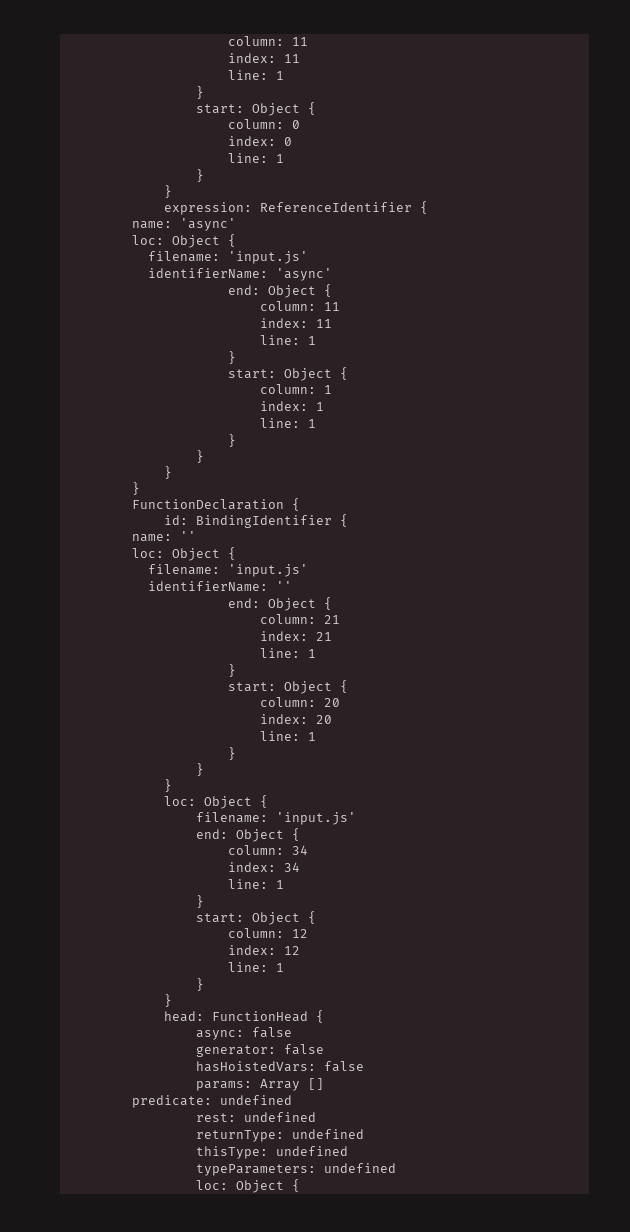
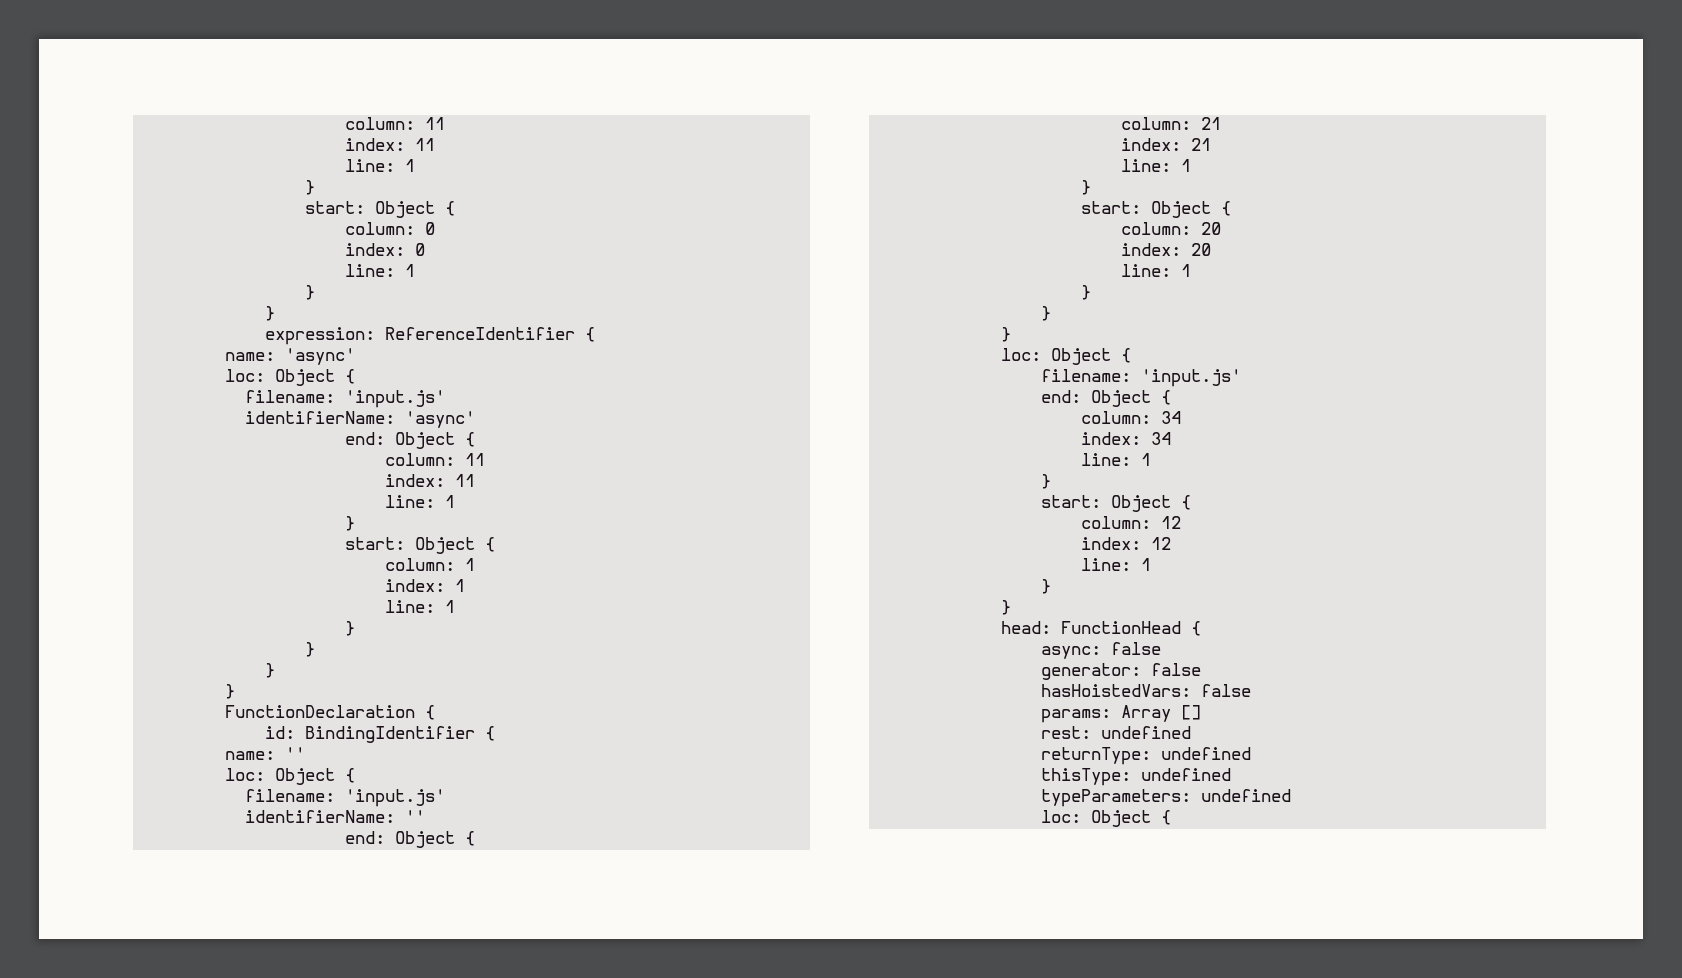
[131,1095,292,1108] // predicate: undefined -> (1201, 712) none

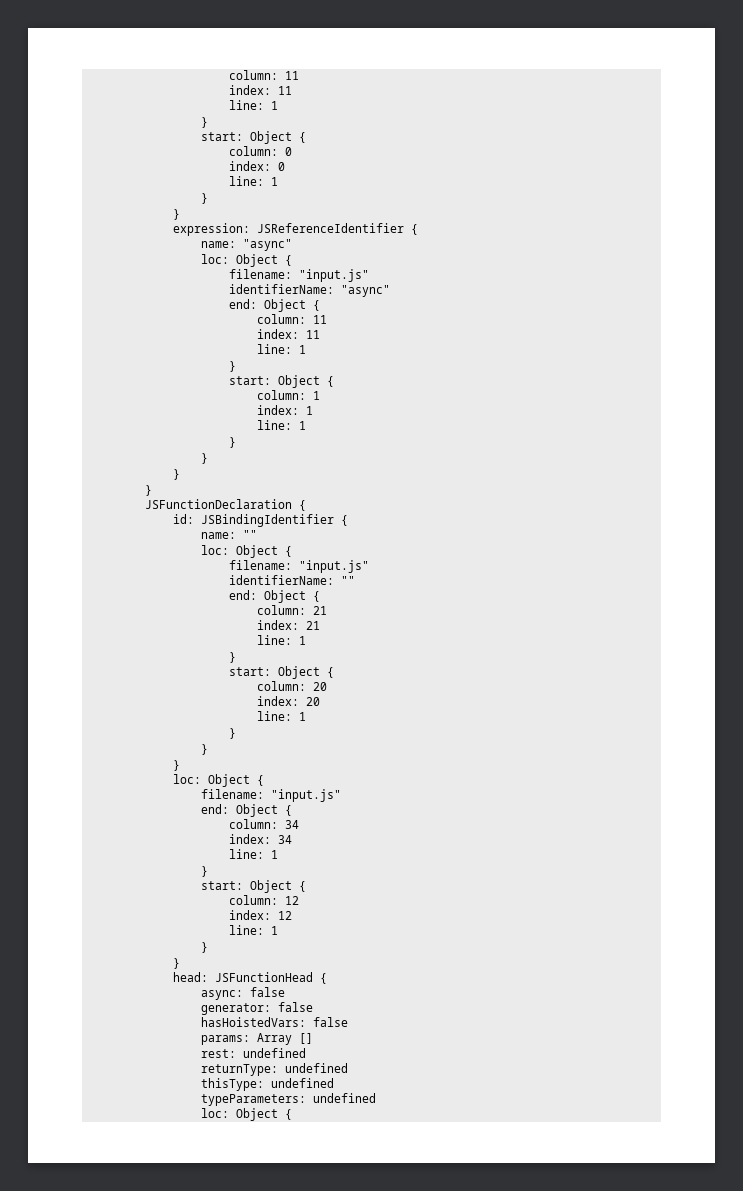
[385,327,595,342] [225,348,355,365] [225,369,355,386] [245,390,445,408] [245,411,475,428] ReferenceIdentifier { // name: 'async' // loc: Object { // filename: 'input.js' // identifierName: 'async' -> [257,223,419,235] [201,239,293,251] [201,254,293,267] [229,269,370,282] [229,284,391,297] JSReferenceIdentifier { // name: "async" // loc: Object { // filename: "input.js" // identifierName: "async"
[225,705,415,718] FunctionDeclaration -> [145,499,293,509] JSFunctionDeclaration
[305,726,495,743] [225,747,305,760] [225,768,355,785] [245,789,445,807] [245,810,425,823] BindingIdentifier { // name: '' // loc: Object { // filename: 'input.js' // identifierName: '' -> [201,514,349,527] [201,530,258,539] [201,545,293,558] [229,560,370,573] [229,575,356,585] JSBindingIdentifier { // name: "" // loc: Object { // filename: "input.js" // identifierName: ""
[1141,369,1241,387] 'input.js' -> [271,789,342,802] "input.js"
[1061,621,1181,634] FunctionHead -> [215,972,314,982] JSFunctionHead

